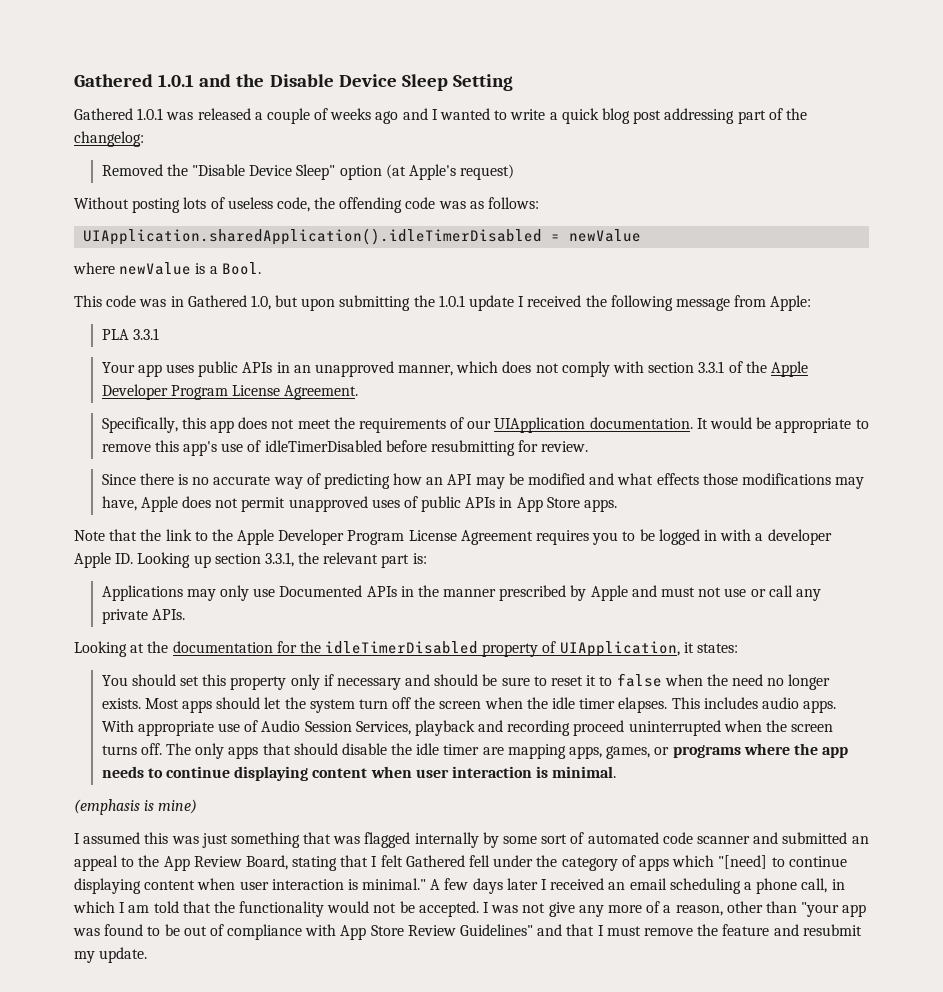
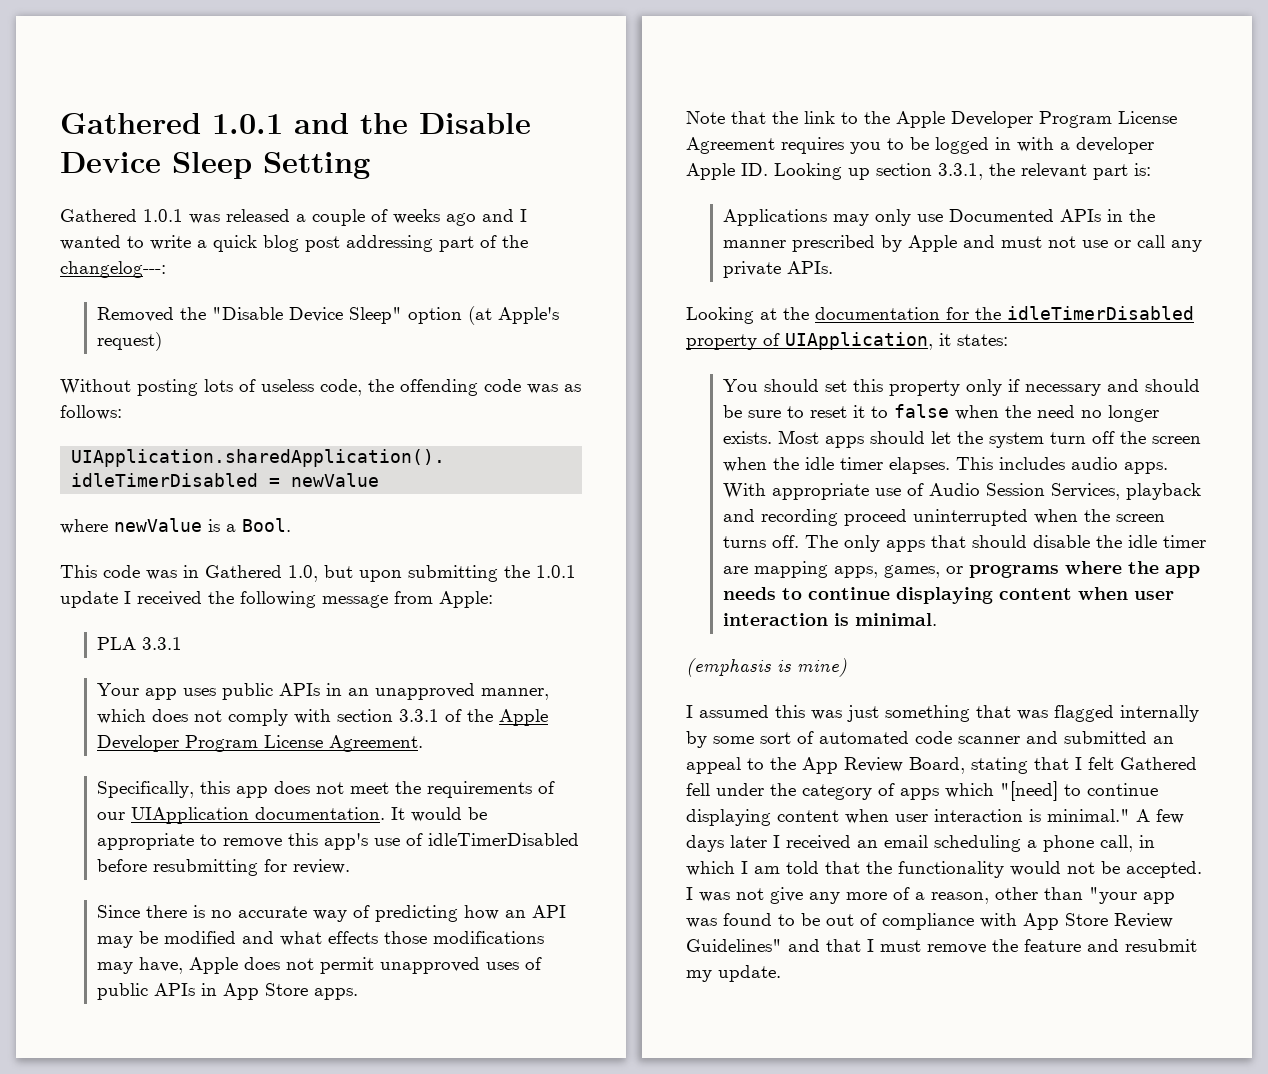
[74,131,144,147] changelog: -> [60,261,166,278] changelog---:

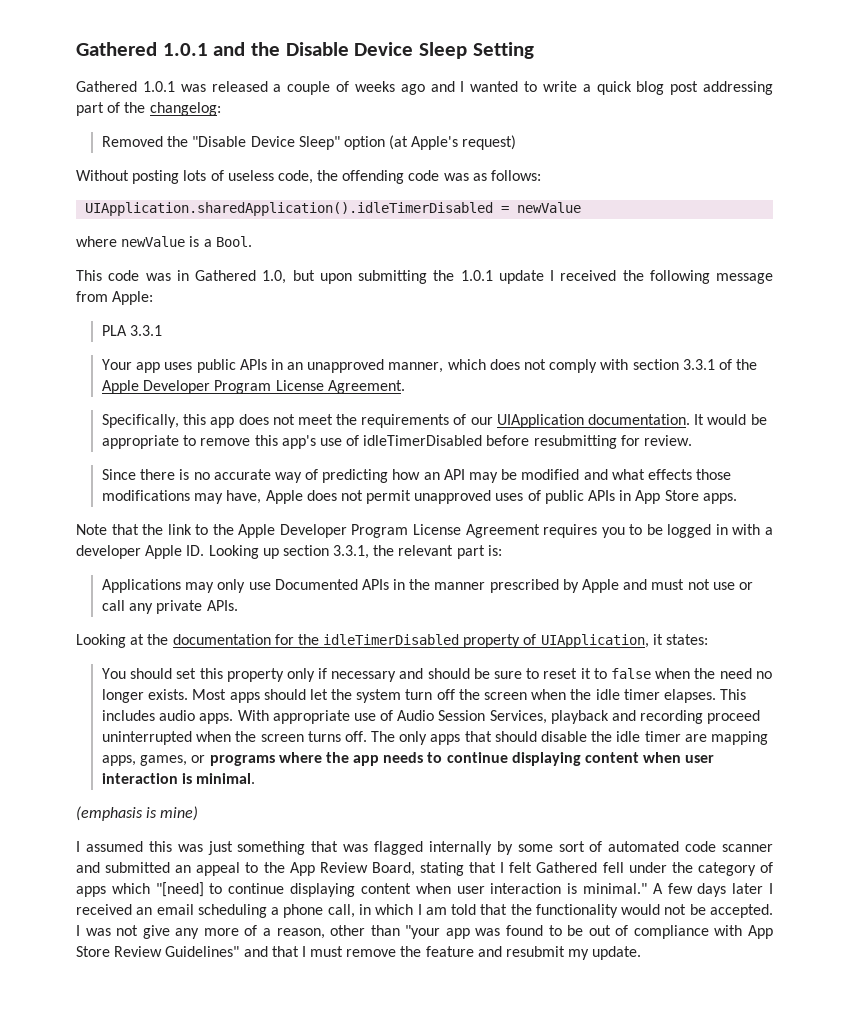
[60,261,166,278] changelog---: -> [149,102,221,116] changelog:

